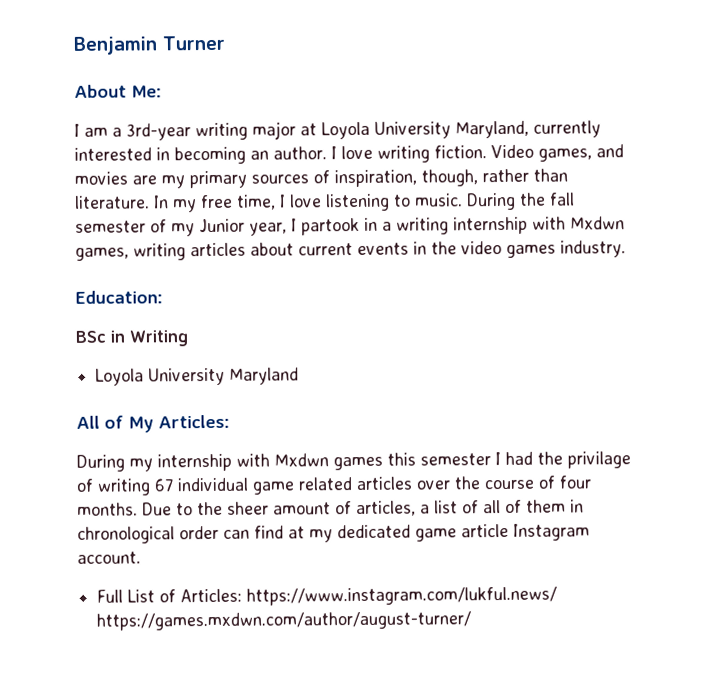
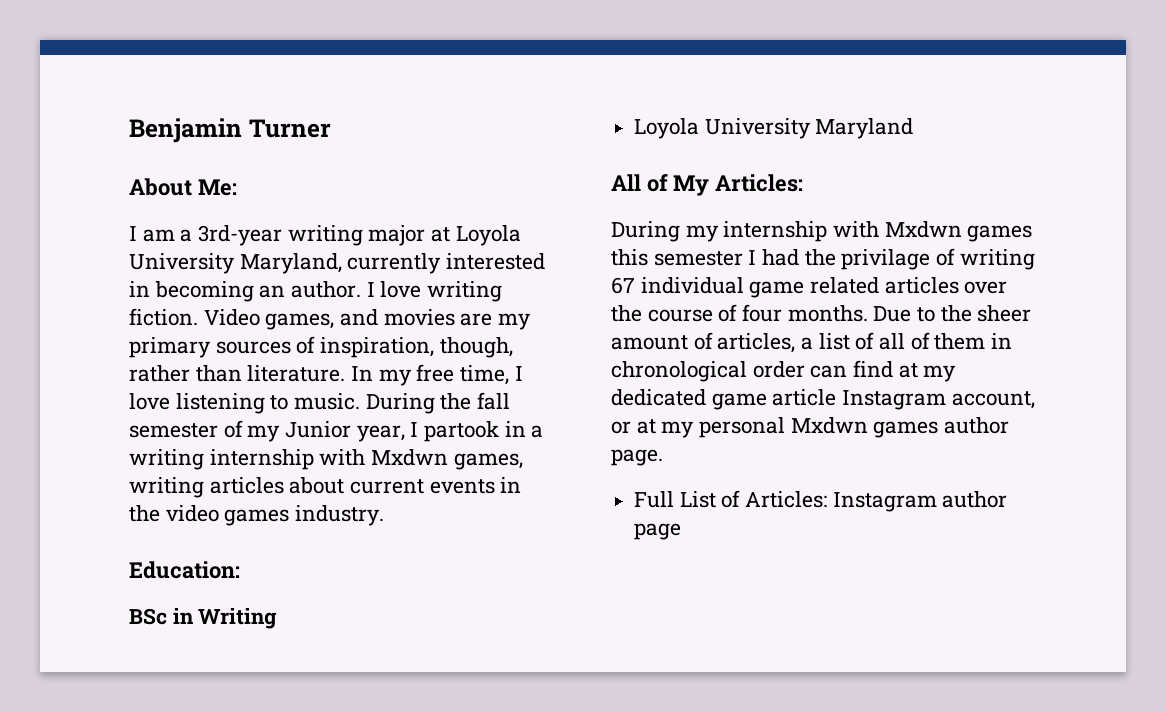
[77,551,141,564] account. -> [951,391,1035,409] [611,417,1010,438] [611,449,663,466] account, or at my personal Mxdwn games author page.
[246,586,558,606] [96,611,472,631] https://www.instagram.com/lukful.news/ https://games.mxdwn.com/author/august-turner/ -> [832,491,1008,512] [634,523,682,540] Instagram author page

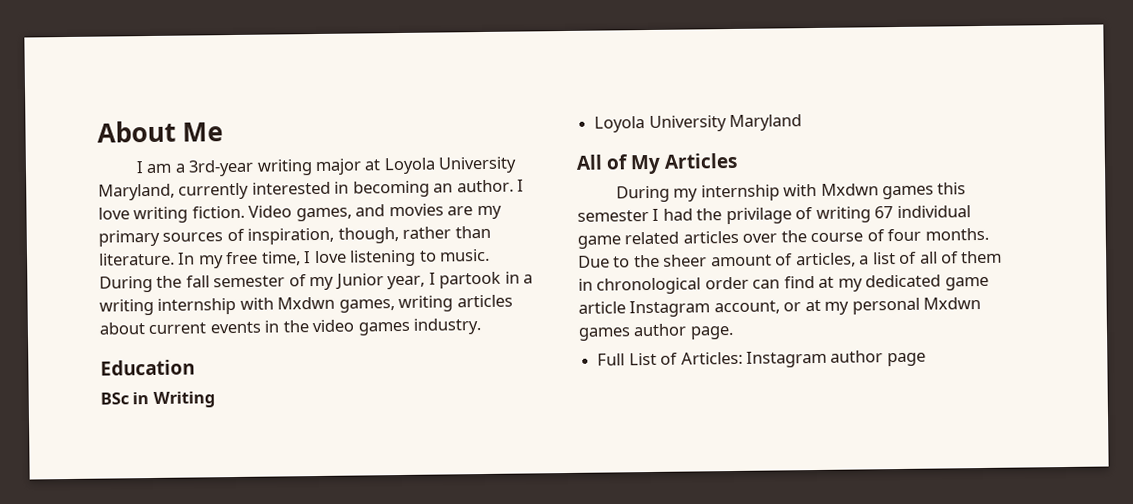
[129,118,331,143] [129,178,237,196] Benjamin Turner // About Me: -> [97,120,224,143] About Me
[129,561,240,579] Education: -> [100,359,195,376] Education
[714,174,803,192] Articles: -> [664,152,739,169] Articles

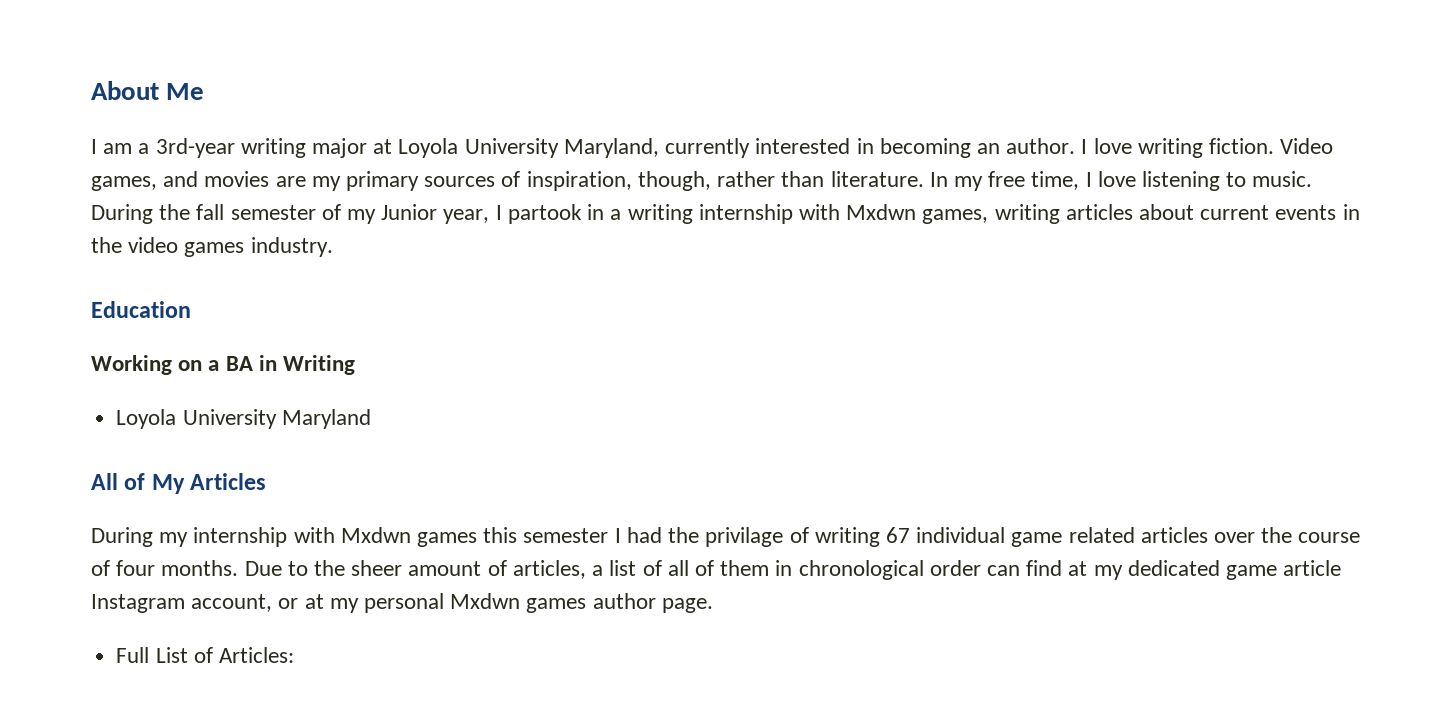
[100,392,129,405] BSc -> [91,355,253,375] Working on a BA
[745,350,926,368] Instagram author page -> (294, 655) none

